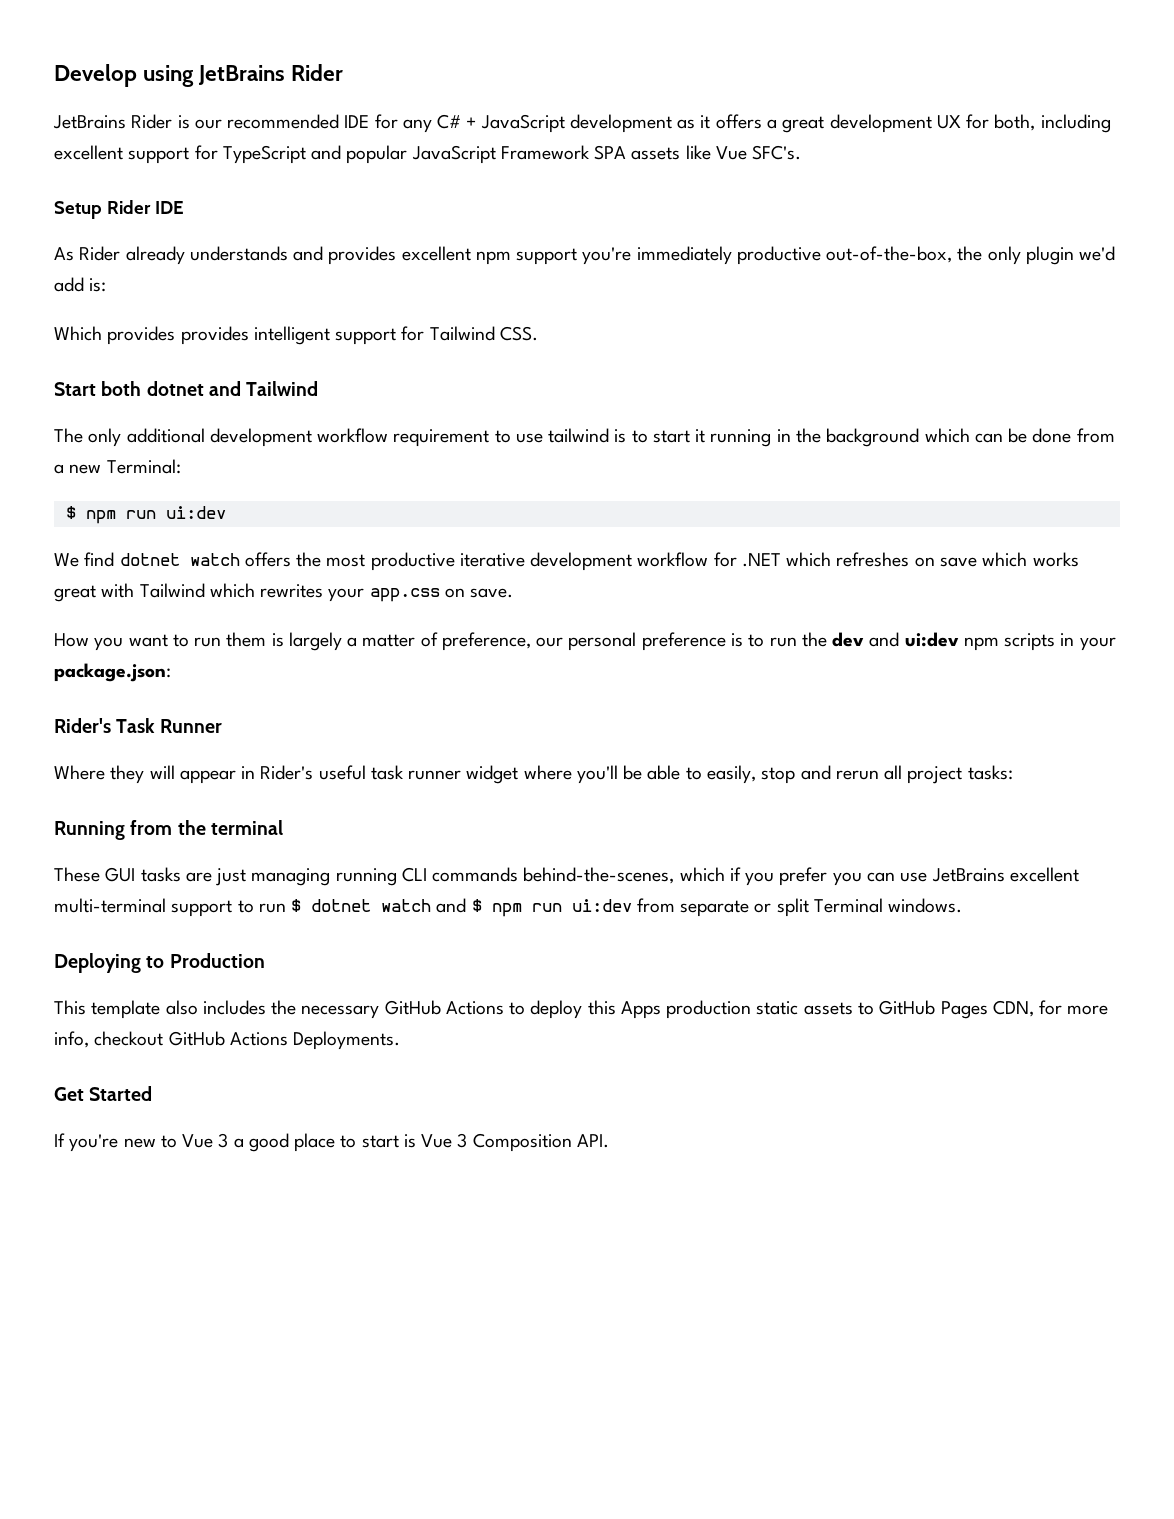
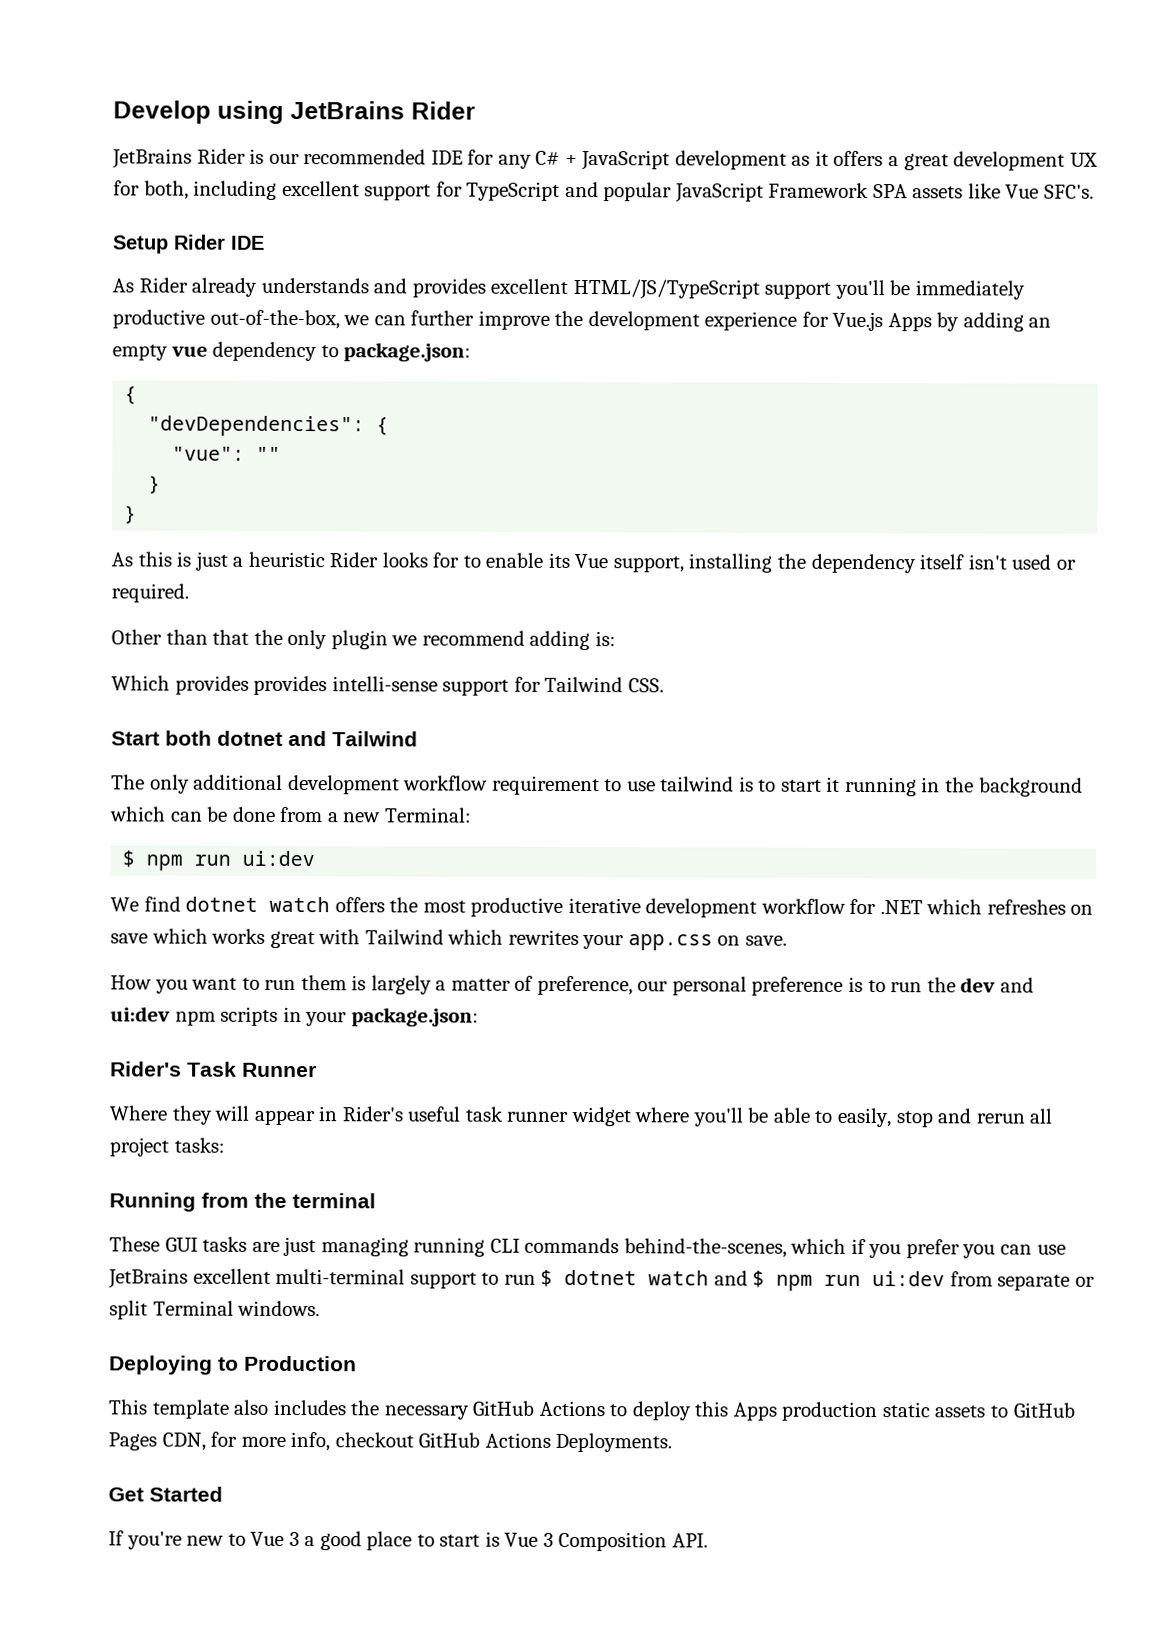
[475,246,1116,265] [54,277,84,292] npm support you're immediately productive out-of-the-box, the only plugin we'd add -> [572,278,1025,300] [112,309,1052,332] [112,341,472,362] [124,386,138,405] [148,415,390,437] [172,446,282,461] [148,475,162,494] [124,505,138,524] [111,551,1076,574] [111,583,189,603] [111,629,591,651] HTML/JS/TypeScript support you'll be immediately productive out-of-the-box, we can further improve the development experience for Vue.js Apps by adding an empty vue dependency to package.json: // { // "devDependencies": { // "vue": "" // } // } // As this is just a heuristic Rider looks for to enable its Vue support, installing the dependency itself isn't used or required. // Other than that the only plugin we recommend adding
[253,326,330,345] intelligent -> [331,676,438,692] intelli-sense

